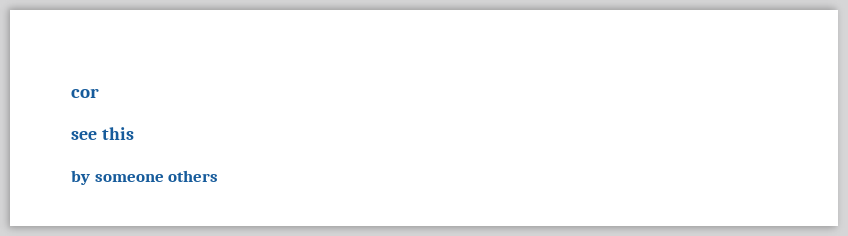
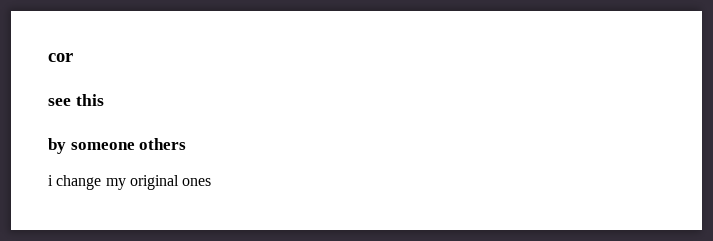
(219, 176) none -> [48,175,212,190] // i change my original ones

